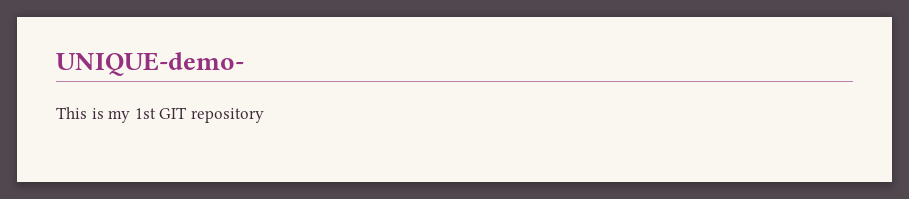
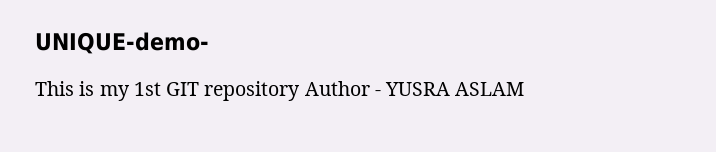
(264, 115) none -> [304,81,525,96] Author - YUSRA ASLAM

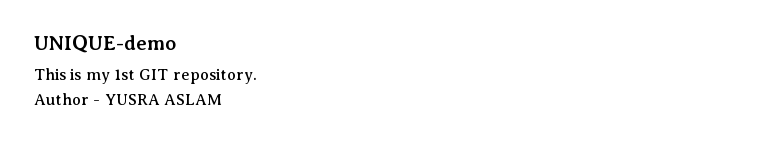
[35,32,209,54] UNIQUE-demo- -> [34,35,176,53] UNIQUE-demo
[204,81,301,101] repository -> [172,68,257,84] repository. //

